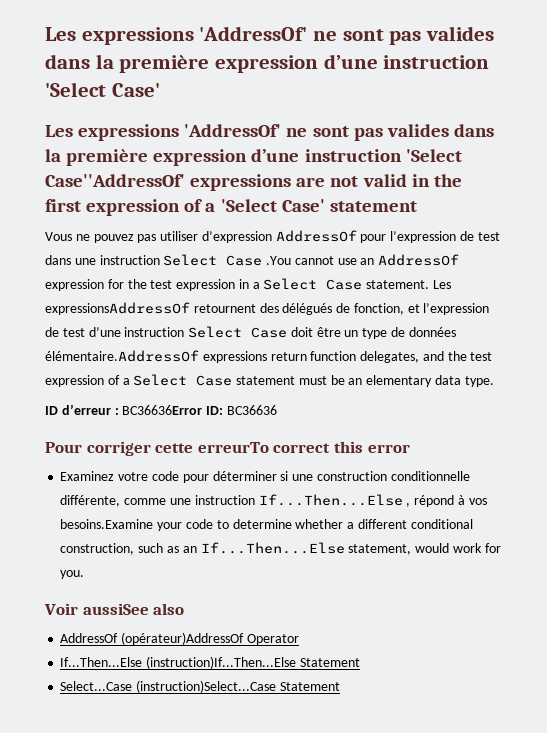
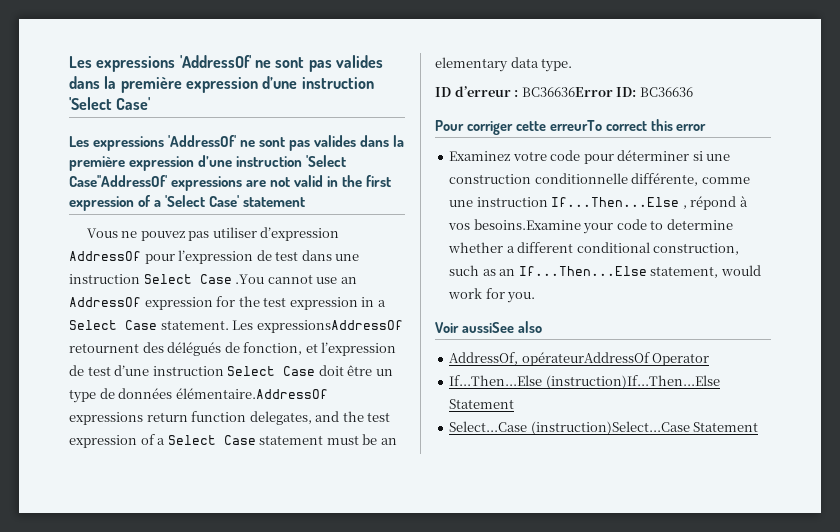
[60,632,245,645] AddressOf (opérateur)AddressOf -> [449,352,650,366] AddressOf, opérateurAddressOf

